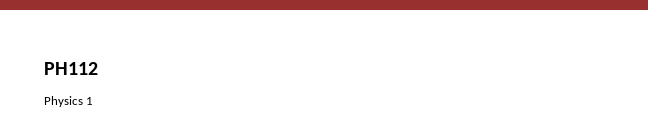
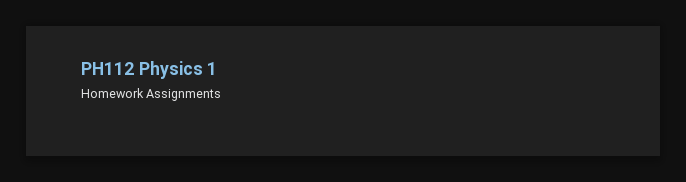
(98, 68) // -> (134, 68) none
(94, 101) none -> [81,88,222,101] // Homework Assignments

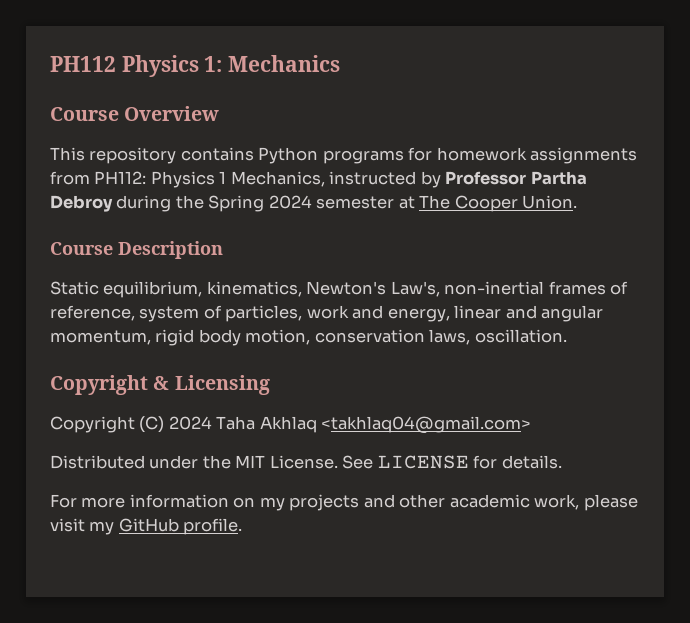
[207,62,218,75] [81,88,222,101] 1 // Homework Assignments -> [204,55,341,72] [50,106,220,121] [50,147,638,164] [50,171,587,188] [50,195,578,212] [50,241,223,259] [50,281,629,298] [50,305,604,322] [50,329,567,346] [50,375,270,395] [50,416,532,434] [50,455,562,469] [50,494,638,511] [50,518,243,535] 1: Mechanics // Course Overview // This repository contains Python programs for homework assignments from PH112: Physics 1 Mechanics, instructed by Professor Partha Debroy during the Spring 2024 semester at The Cooper Union. // Course Description // Static equilibrium, kinematics, Newton's Law's, non-inertial frames of reference, system of particles, work and energy, linear and angular momentum, rigid body motion, conservation laws, oscillation. // Copyright & Licensing // Copyright (C) 2024 Taha Akhlaq <takhlaq04@gmail.com> // Distributed under the MIT License. See LICENSE for details. // For more information on my projects and other academic work, please visit my GitHub profile.

